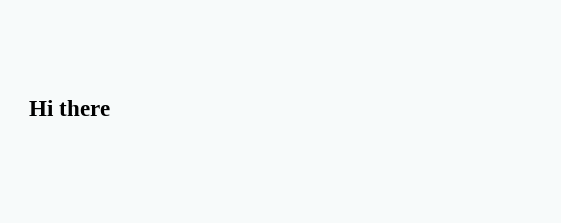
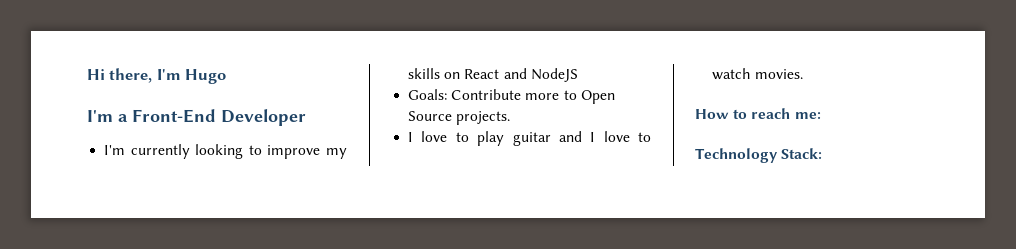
[59,100,111,116] there -> [109,68,227,84] [87,109,306,126] [104,144,347,159] [408,68,578,82] [408,89,615,104] [408,111,511,125] [408,131,651,146] [712,68,804,80] [695,108,821,119] [695,148,823,163] there, I'm Hugo // I'm a Front-End Developer // I'm currently looking to improve my skills on React and NodeJS // Goals: Contribute more to Open Source projects. // I love to play guitar and I love to watch movies. // How to reach me: // Technology Stack:

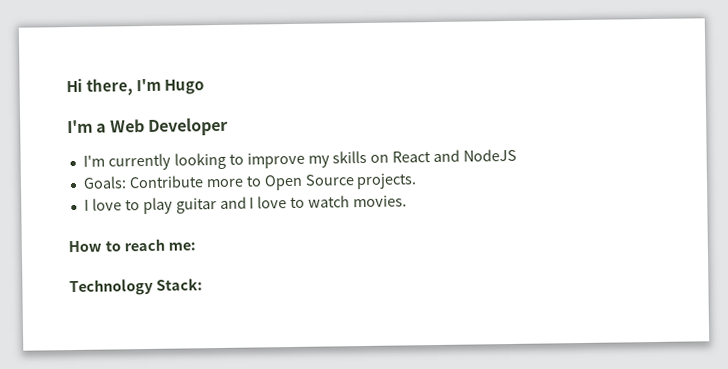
[132,109,216,123] Front-End -> [109,119,145,133] Web

